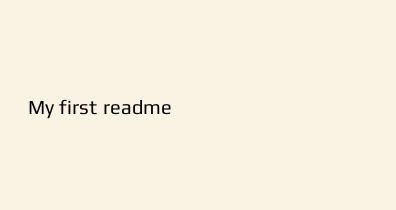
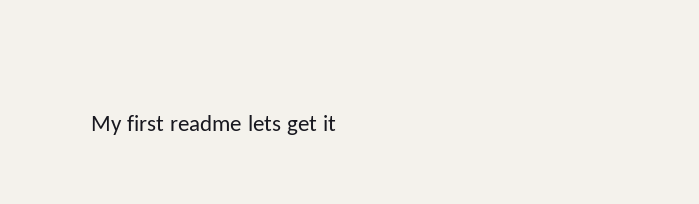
(172, 107) none -> [247,115,337,135] lets get it

